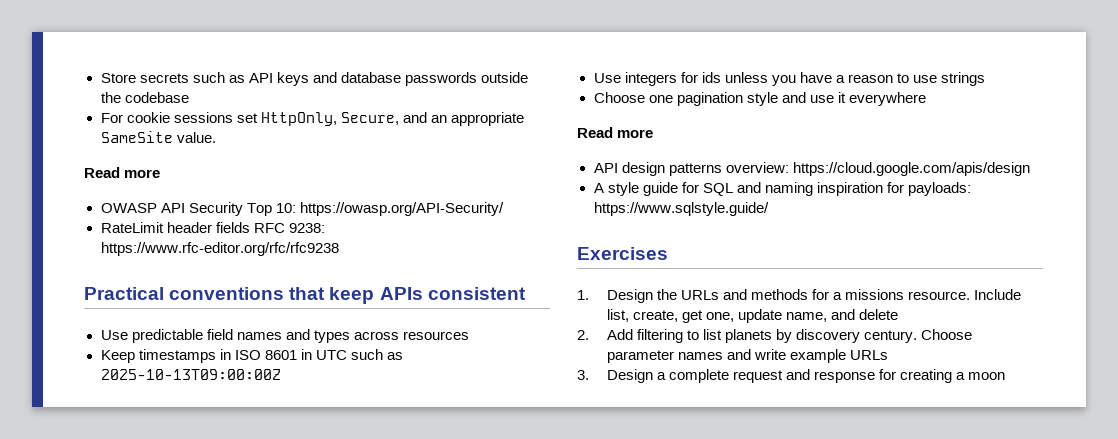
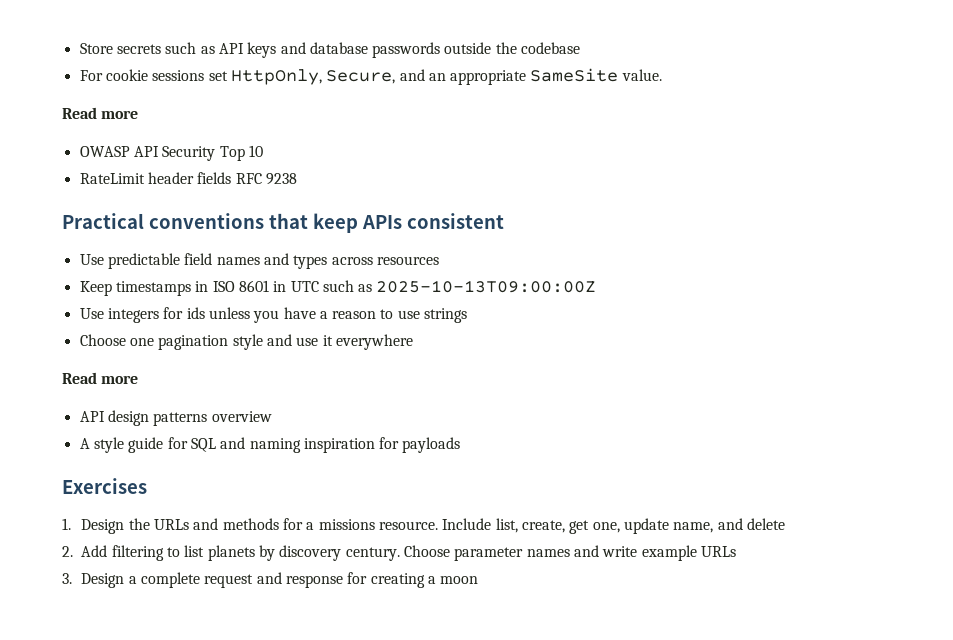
[275,202,504,216] 10: https://owasp.org/API-Security/ -> [248,145,263,157] 10
[288,223,325,233] [100,242,339,256] 9238: https://www.rfc-editor.org/rfc/rfc9238 -> [265,173,297,185] 9238
[725,162,1030,176] overview: https://cloud.google.com/apis/design -> [211,411,272,422] overview
[907,182,971,196] [593,202,769,216] payloads: https://www.sqlstyle.guide/ -> [402,437,461,453] payloads

